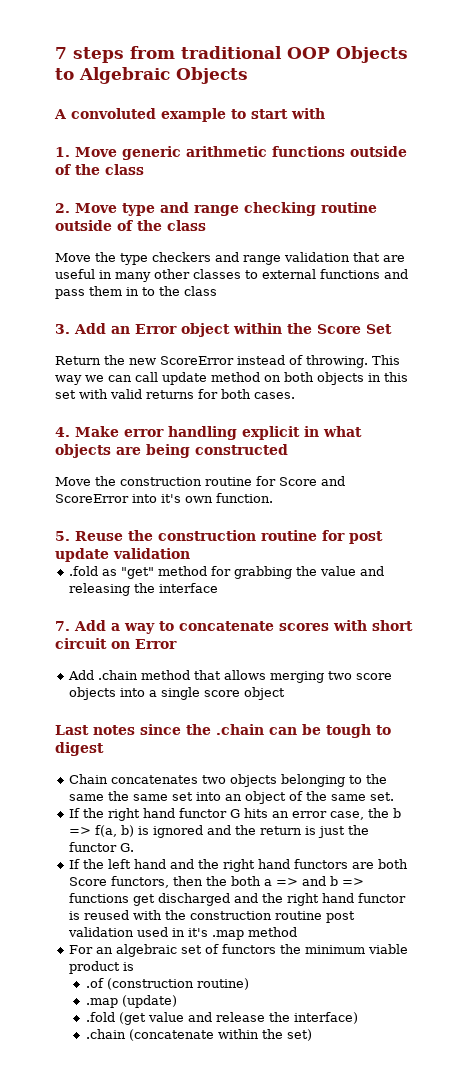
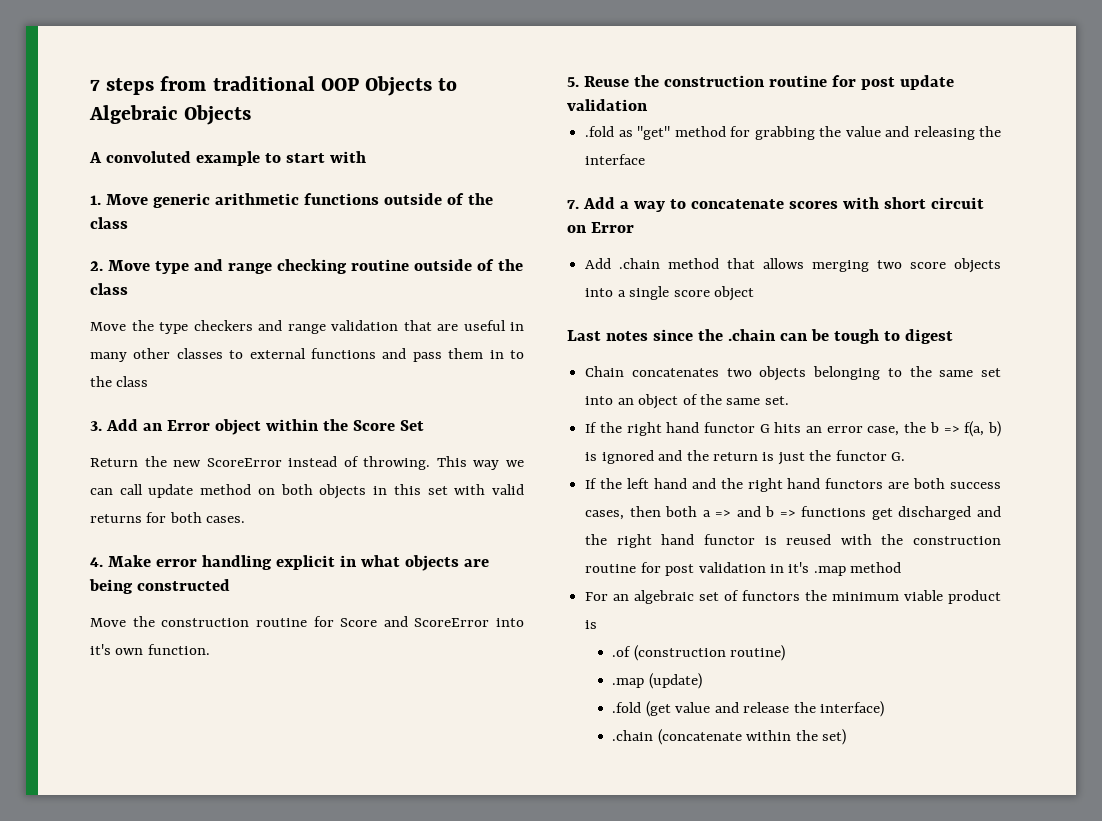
[108,791,169,801] the same -> (974, 373) none
[69,876,228,888] Score functors, then the -> [950,482,1001,489] [585,506,661,520] success cases, then
(323, 915) none -> [640,562,661,573] for
[137,927,169,937] used -> (766, 567) none

